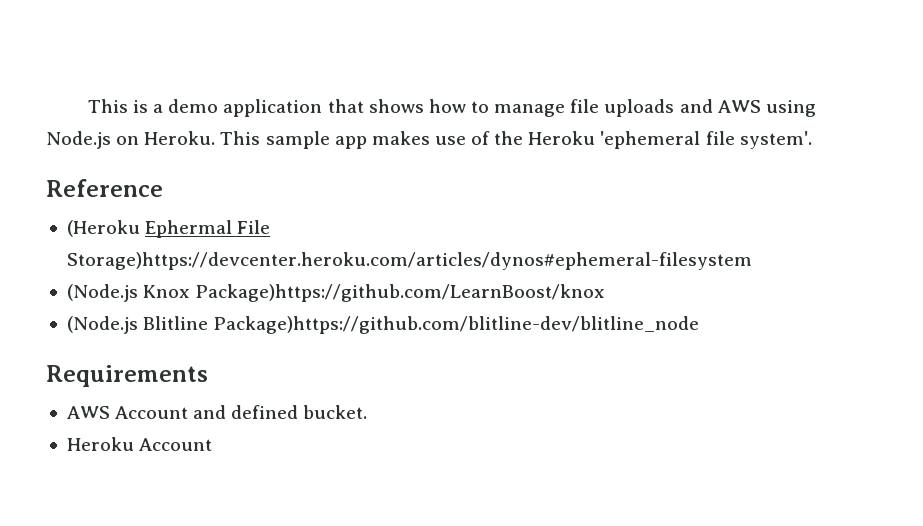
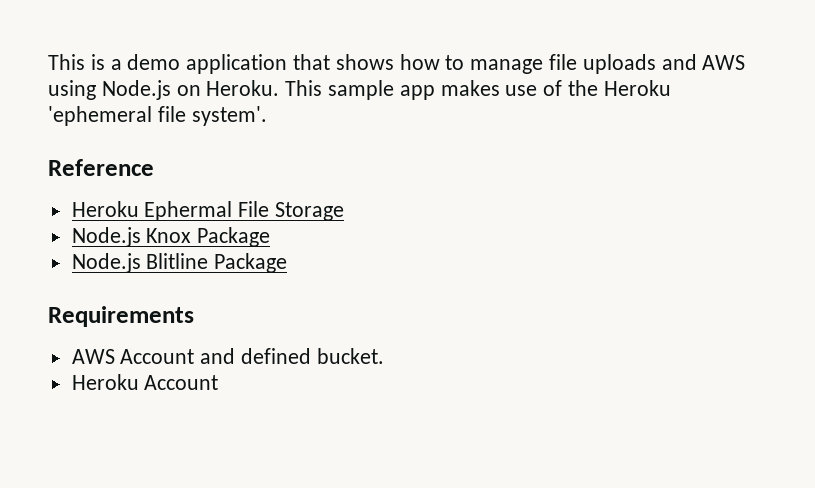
[66,220,140,237] (Heroku -> [71,201,139,217] Heroku
[66,252,752,270] [66,284,606,302] [66,316,700,334] Storage)https://devcenter.heroku.com/articles/dynos#ephemeral-filesystem // (Node.js Knox Package)https://github.com/LearnBoost/knox // (Node.js Blitline Package)https://github.com/blitline-dev/blitline_node -> [275,202,345,221] [71,227,271,247] [71,253,288,273] Storage // Node.js Knox Package // Node.js Blitline Package

